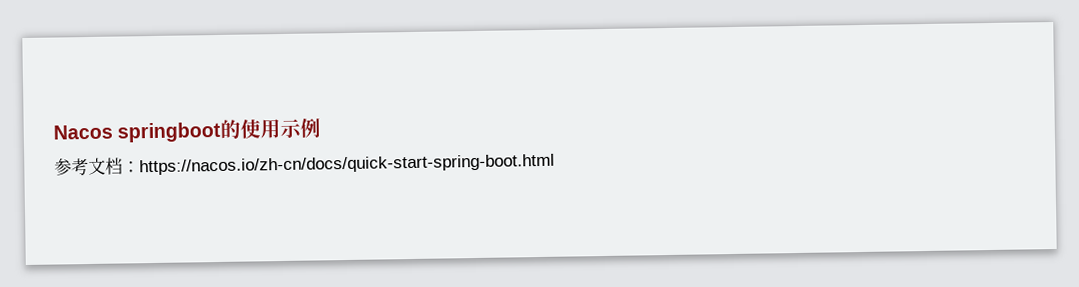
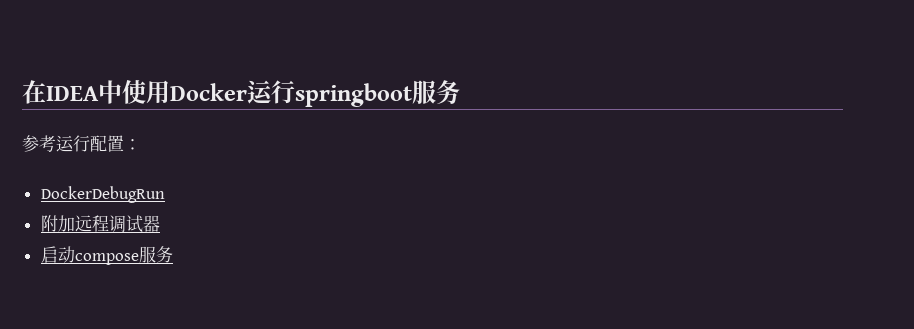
[53,118,322,143] Nacos springboot的使用示例 -> [22,79,460,107] 在IDEA中使用Docker运行springboot服务
[88,157,123,176] 文档 -> [56,135,124,152] 运行配置
[139,153,555,176] https://nacos.io/zh-cn/docs/quick-start-spring-boot.html -> [40,186,165,203] [40,215,160,233] [40,246,173,265] // DockerDebugRun // 附加远程调试器 // 启动compose服务

